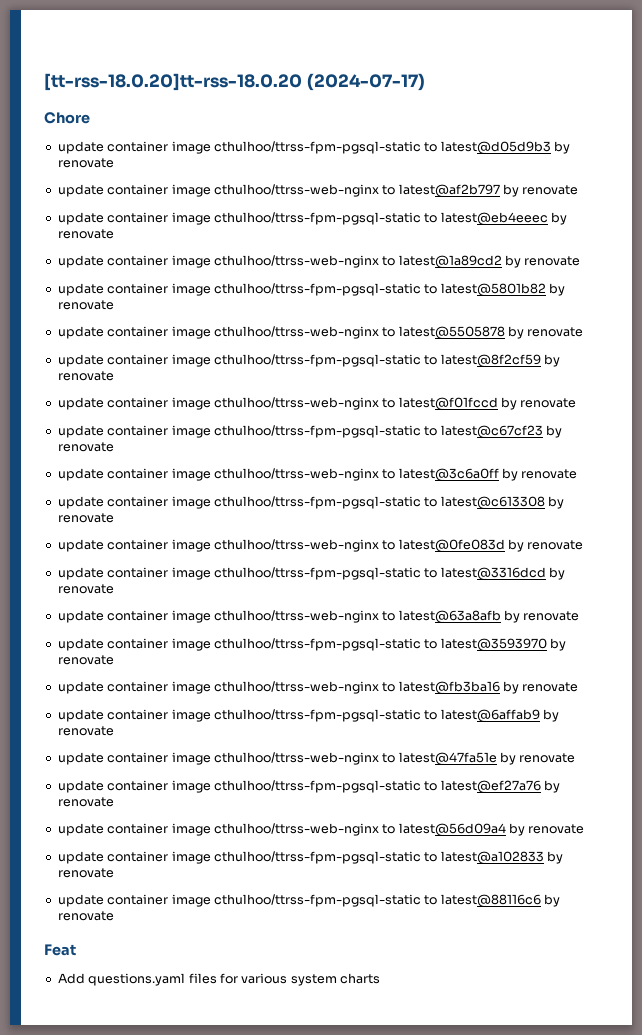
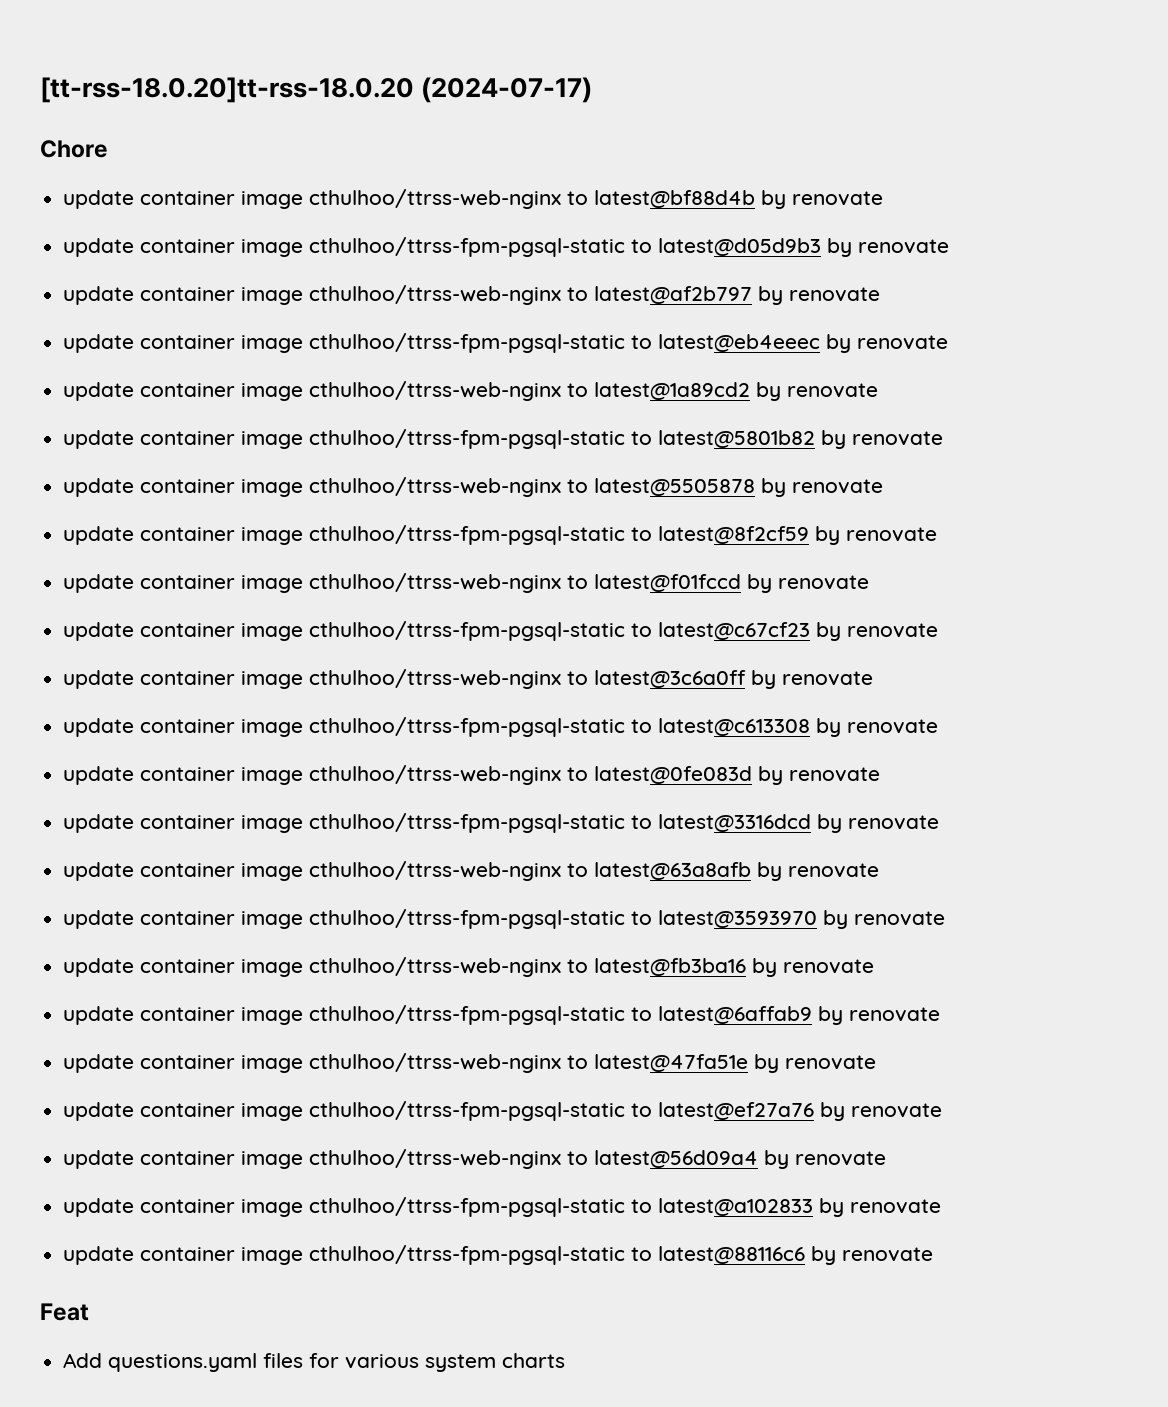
(90, 118) none -> [63,189,884,209] // update container image cthulhoo/ttrss-web-nginx to latest@bf88d4b by renovate

